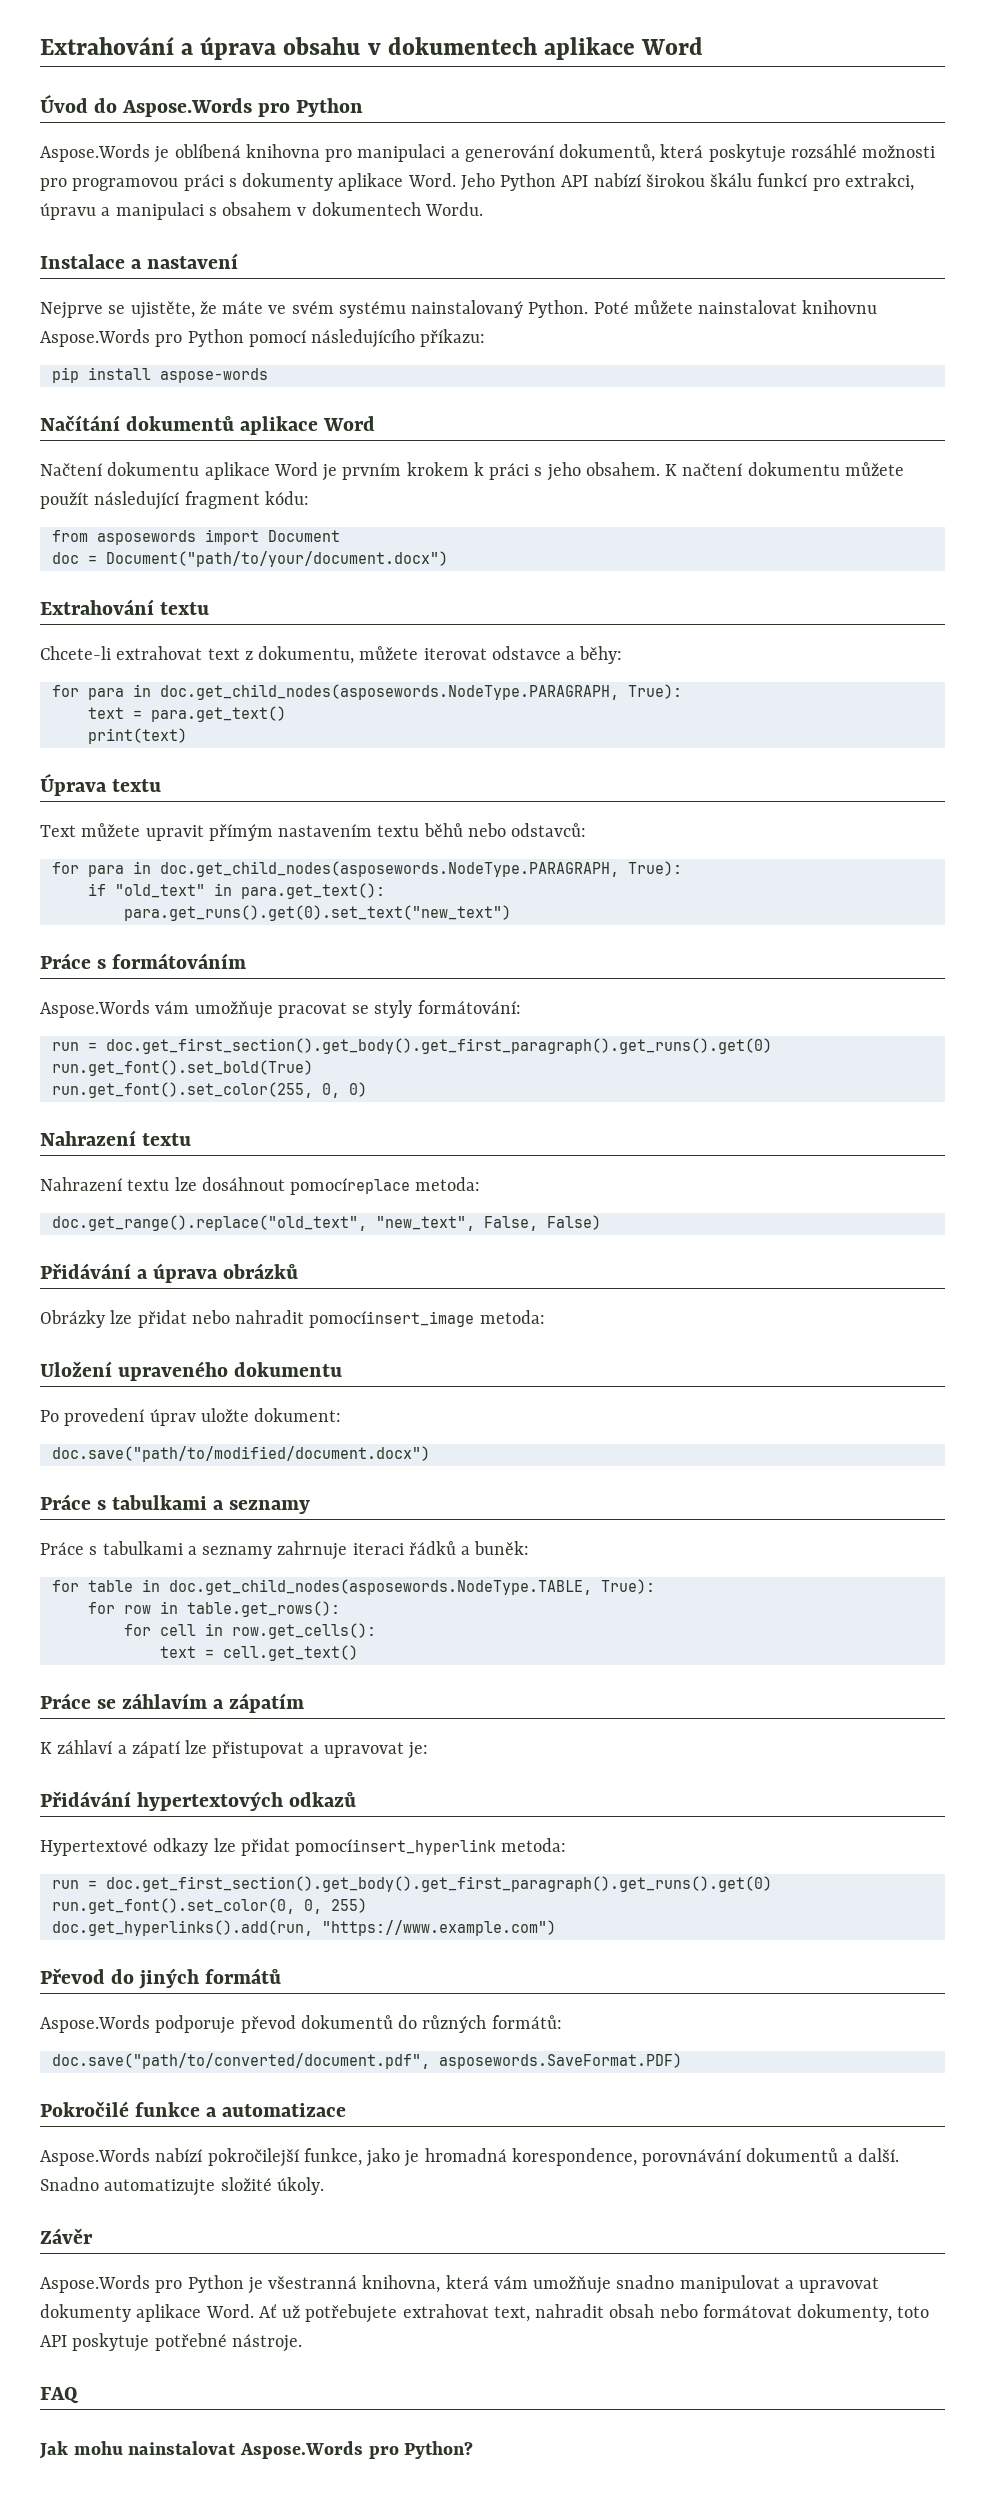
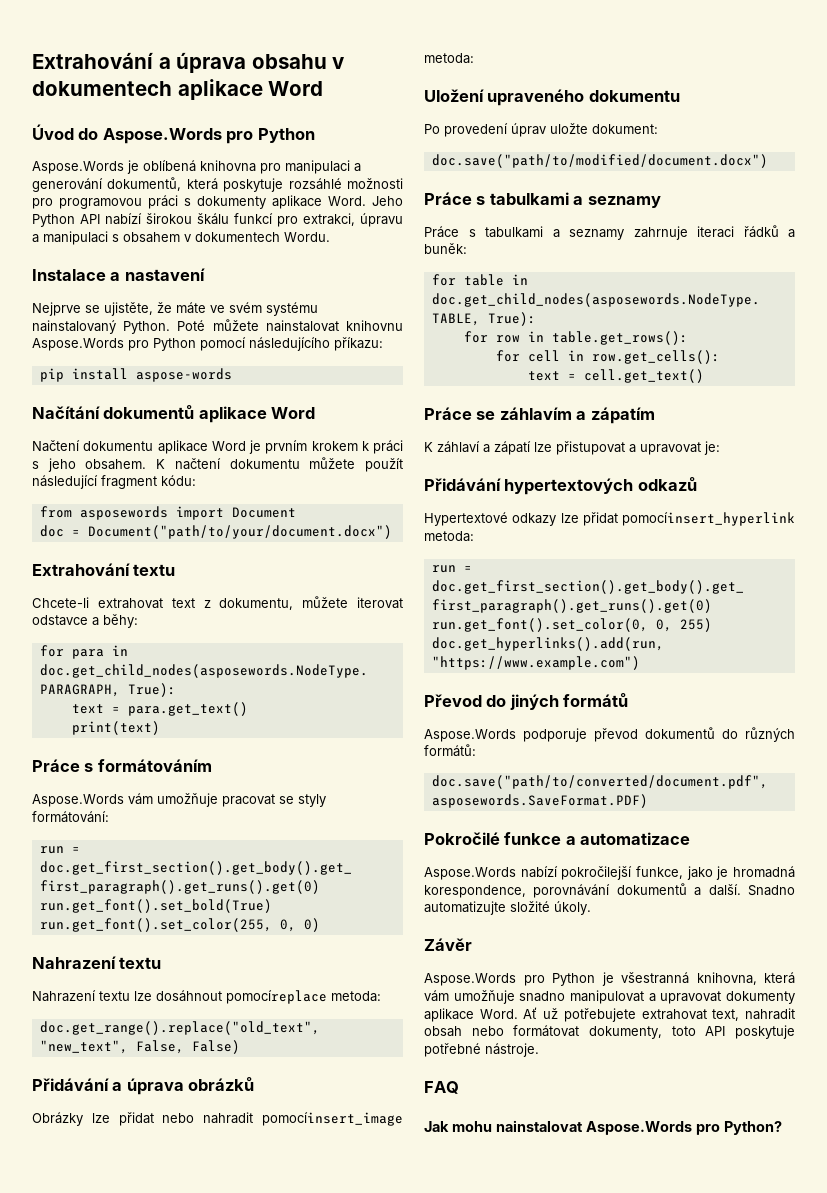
[40,774,162,796] [40,823,587,841] [51,861,682,877] [87,883,385,899] [123,905,511,921] // Úprava textu // Text můžete upravit přímým nastavením textu běhů nebo odstavců: // for para in doc.get_child_nodes(asposewords.NodeType.PARAGRAPH, True): // if "old_text" in para.get_text(): // para.get_runs().get(0).set_text("new_text") -> (160, 728) none

